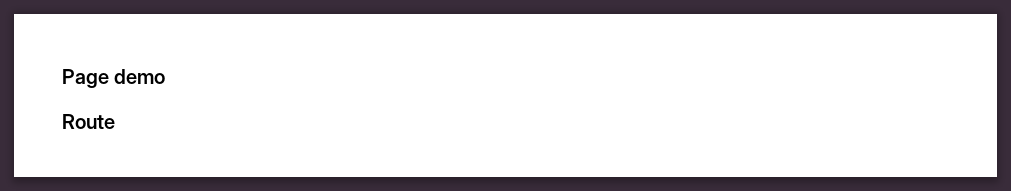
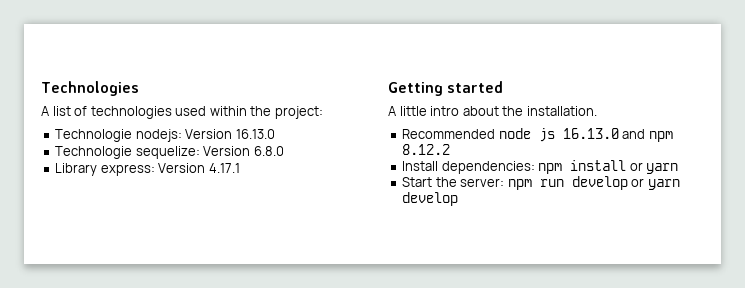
[62,69,166,88] [62,114,115,129] Page demo // Route -> [41,81,139,96] [41,106,323,119] [55,129,275,142] [55,146,284,159] [55,163,240,176] [388,81,504,96] [388,106,597,116] [402,128,673,142] [402,144,451,155] [402,160,679,174] [402,176,680,190] [402,192,459,206] Technologies // A list of technologies used within the project: // Technologie nodejs: Version 16.13.0 // Technologie sequelize: Version 6.8.0 // Library express: Version 4.17.1 // Getting started // A little intro about the installation. // Recommended node js 16.13.0 and npm 8.12.2 // Install dependencies: npm install or yarn // Start the server: npm run develop or yarn develop

